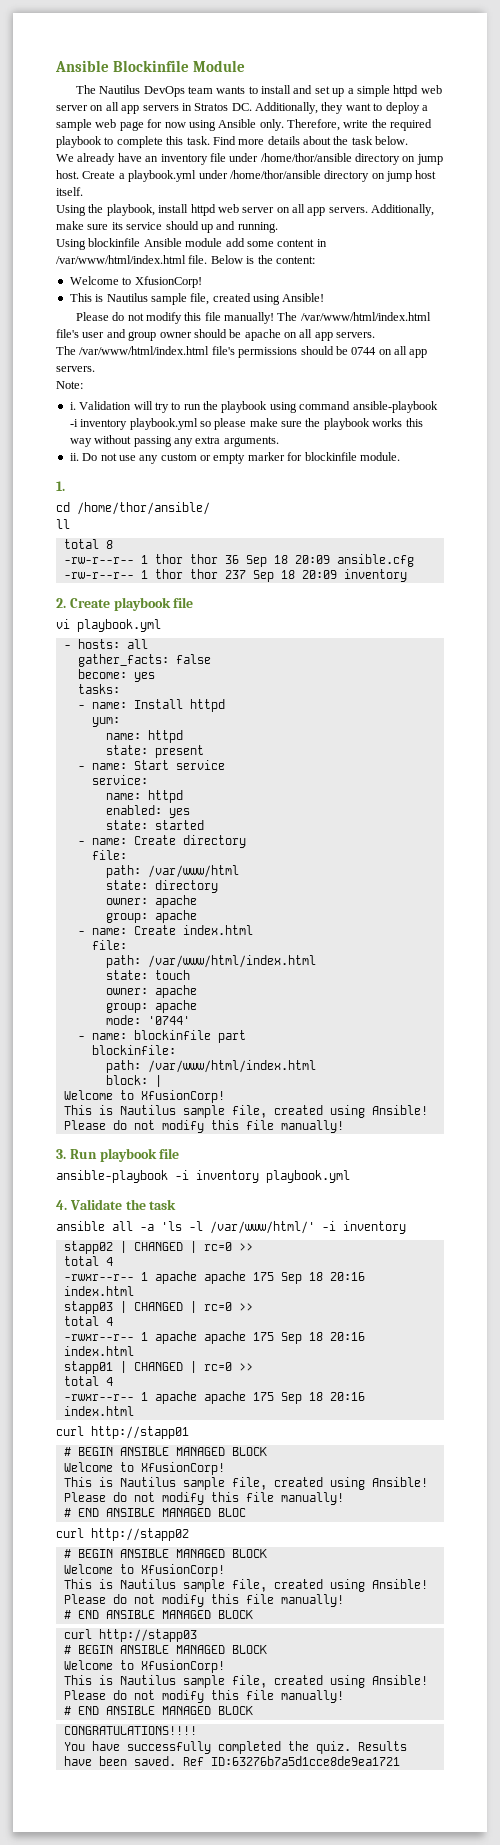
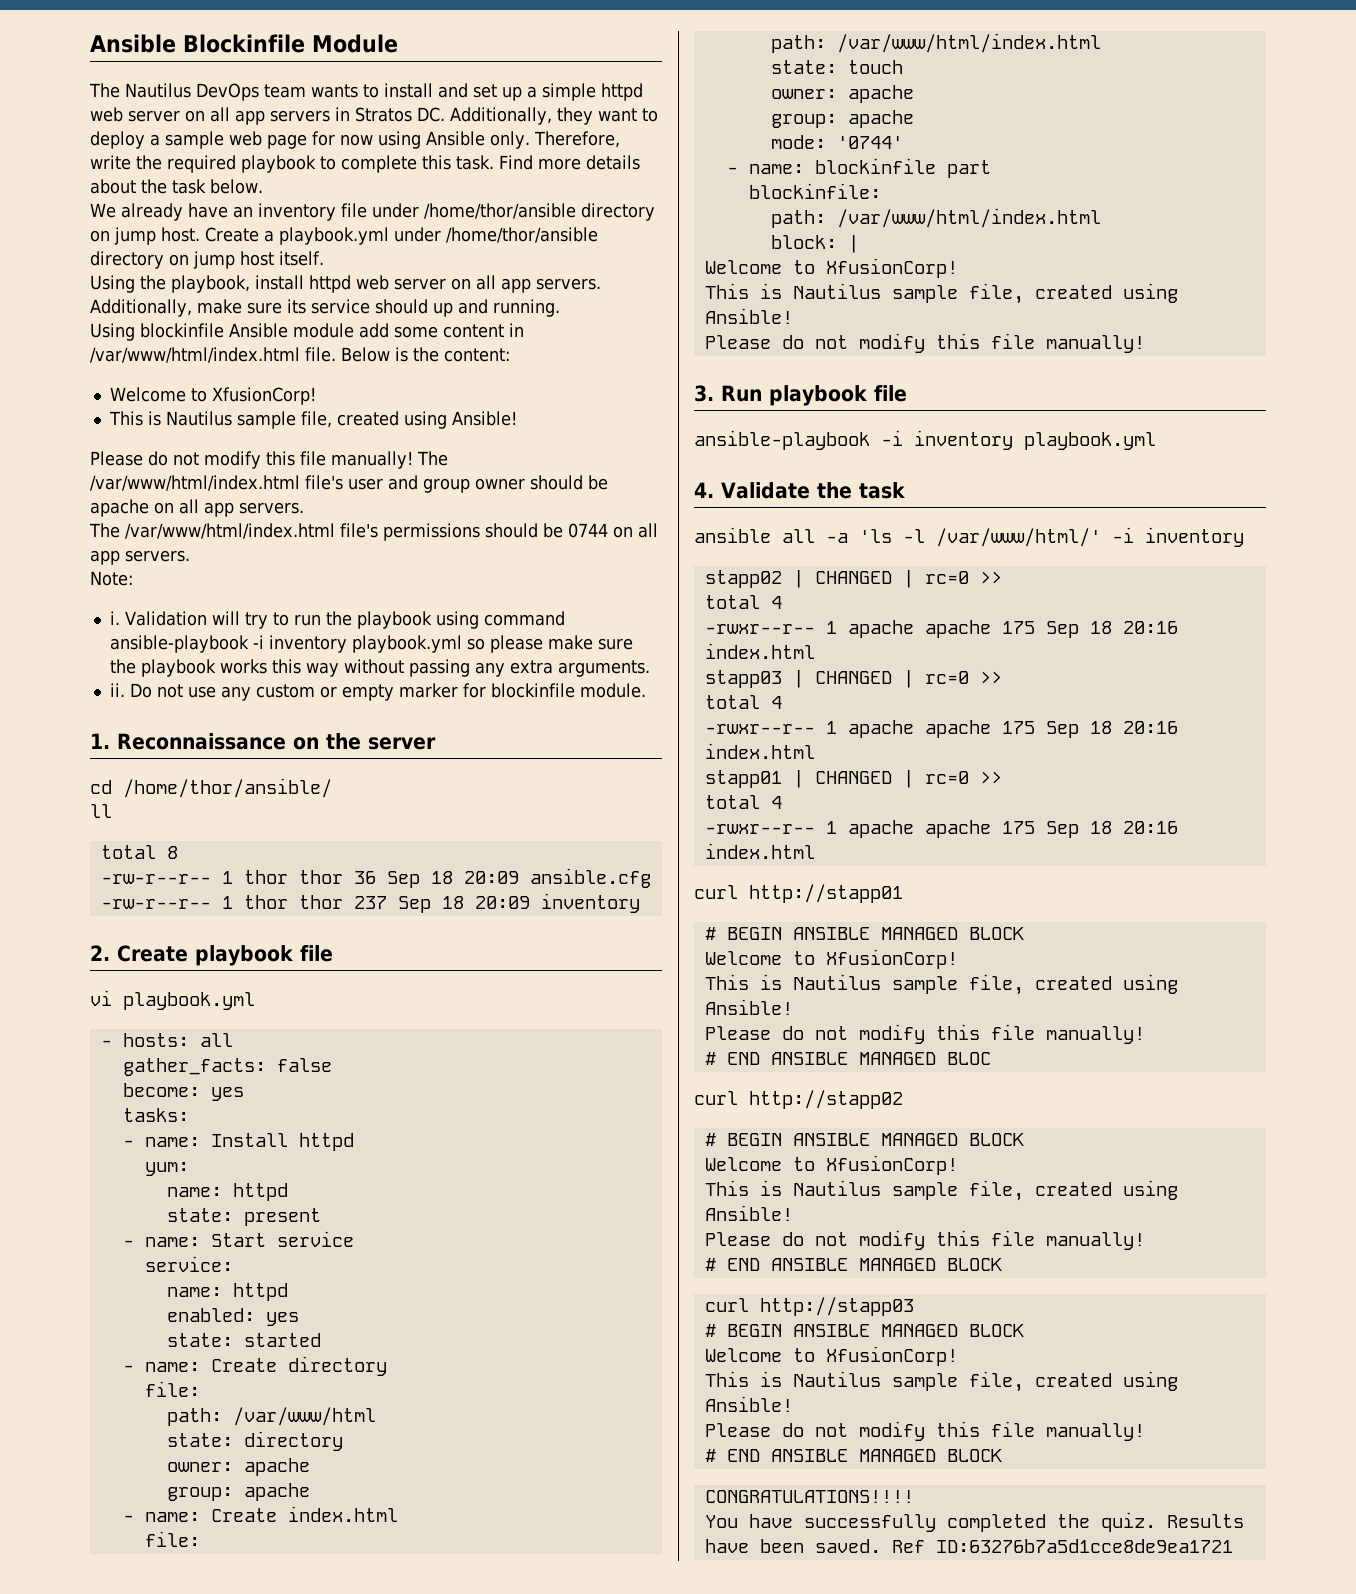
(65, 486) none -> [117,733,436,750] Reconnaissance on the server

